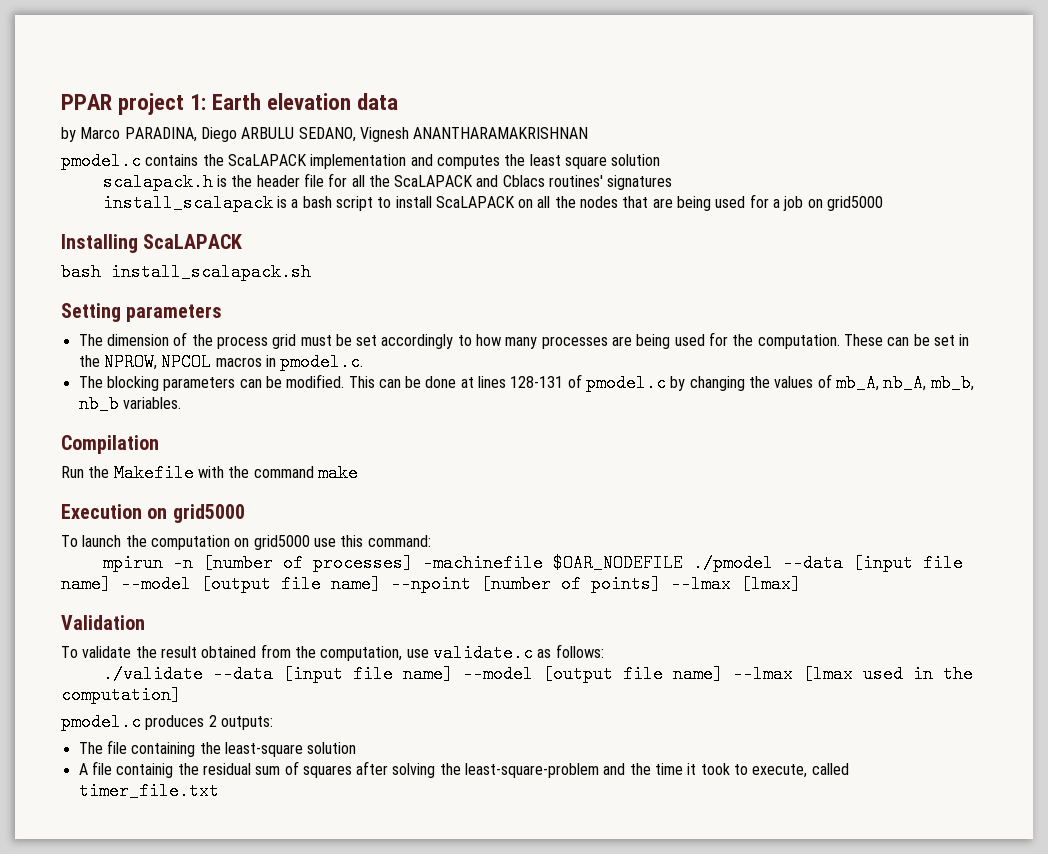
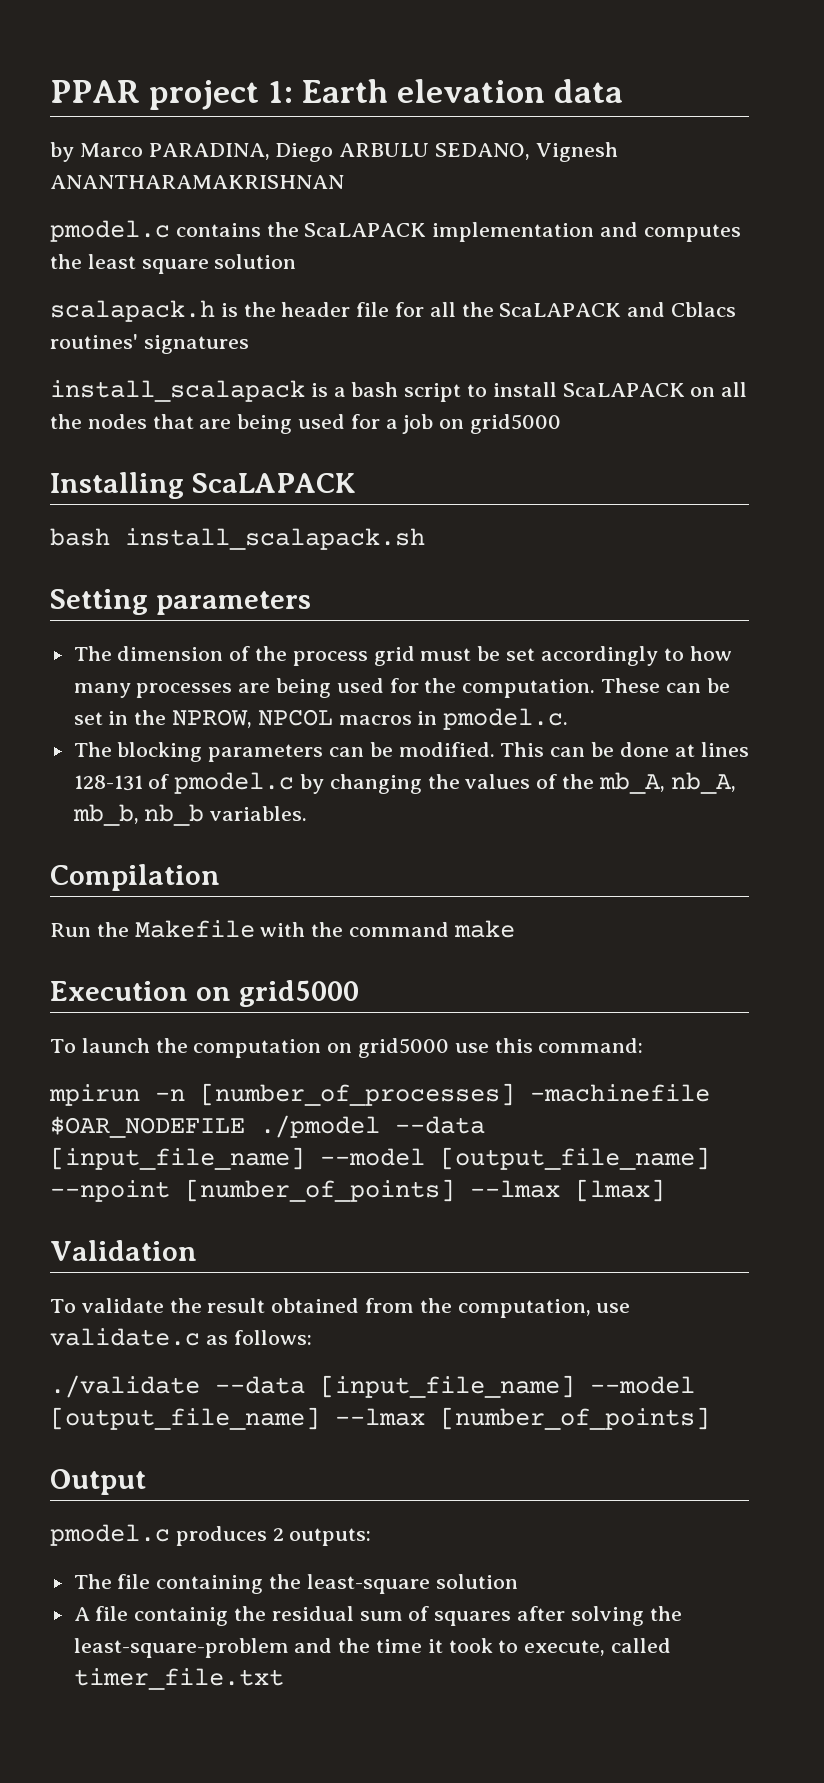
(832, 381) none -> [562,774,595,789] the
[202,554,413,572] [number of processes] -> [200,1083,515,1106] [number_of_processes]
[852,554,963,572] [61,575,661,593] [input file name] --model [output file name] --npoint [number of points] -> [50,1147,710,1170] [50,1179,455,1202] [input_file_name] --model [output_file_name] --npoint [number_of_points]
[282,665,973,683] [61,686,181,704] [input file name] --model [output file name] --lmax [lmax used in the computation] -> [320,1375,695,1398] [50,1407,710,1430] [50,1469,146,1495] [input_file_name] --model [output_file_name] --lmax [number_of_points] // Output

